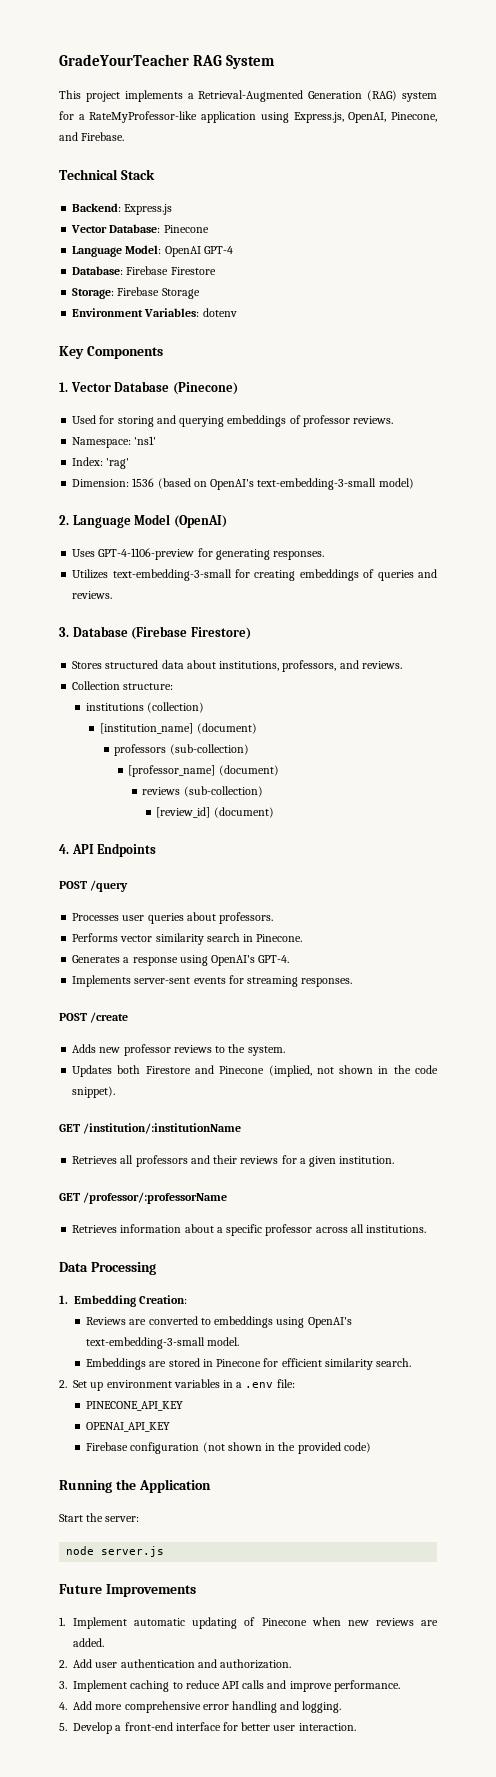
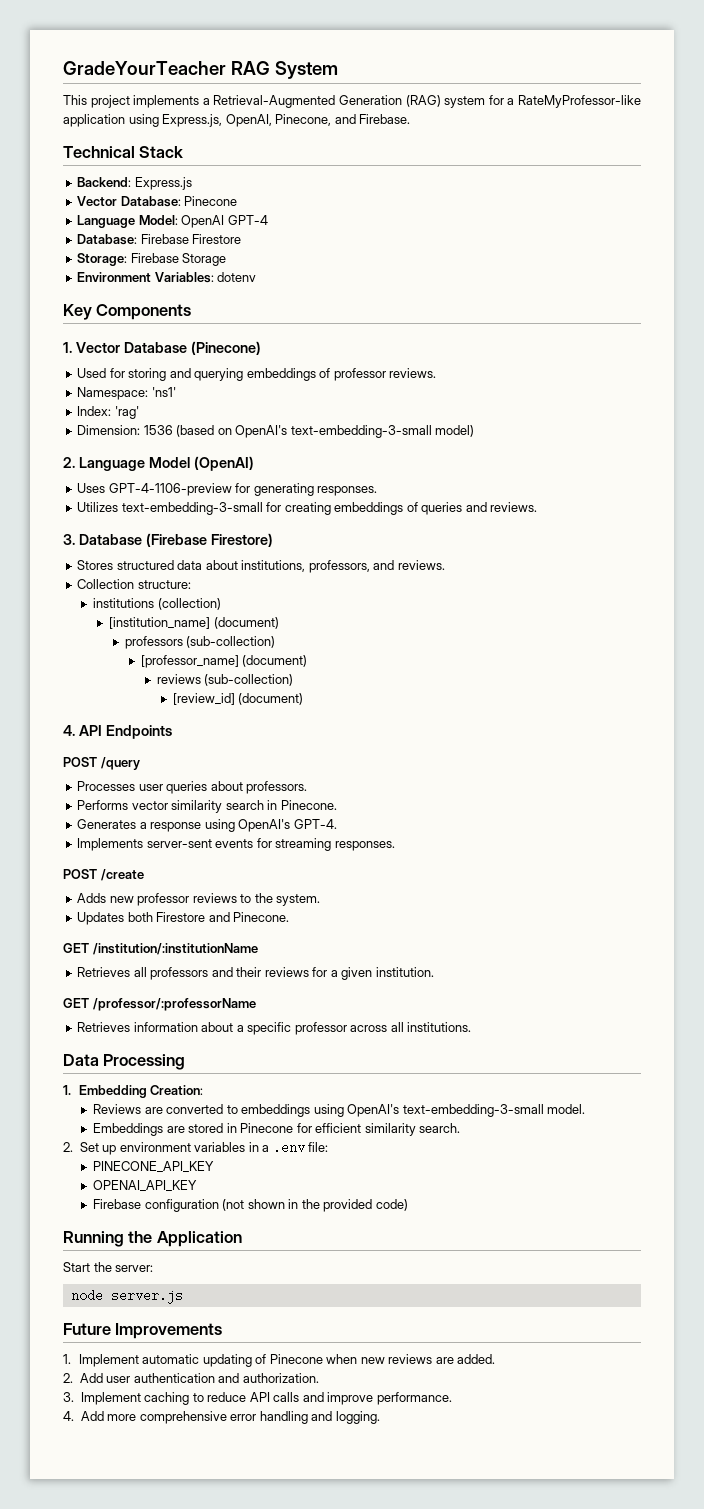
[219,1065,438,1077] [72,1086,116,1098] Pinecone (implied, not shown in the code snippet). -> [233,912,290,922] Pinecone.
[59,1722,356,1734] // 5. Develop a front-end interface for better user interaction. -> (380, 1417) none

